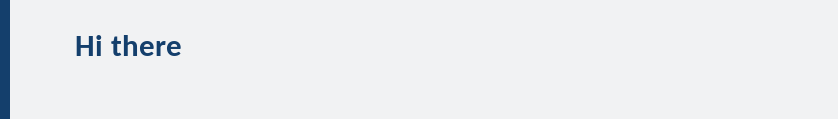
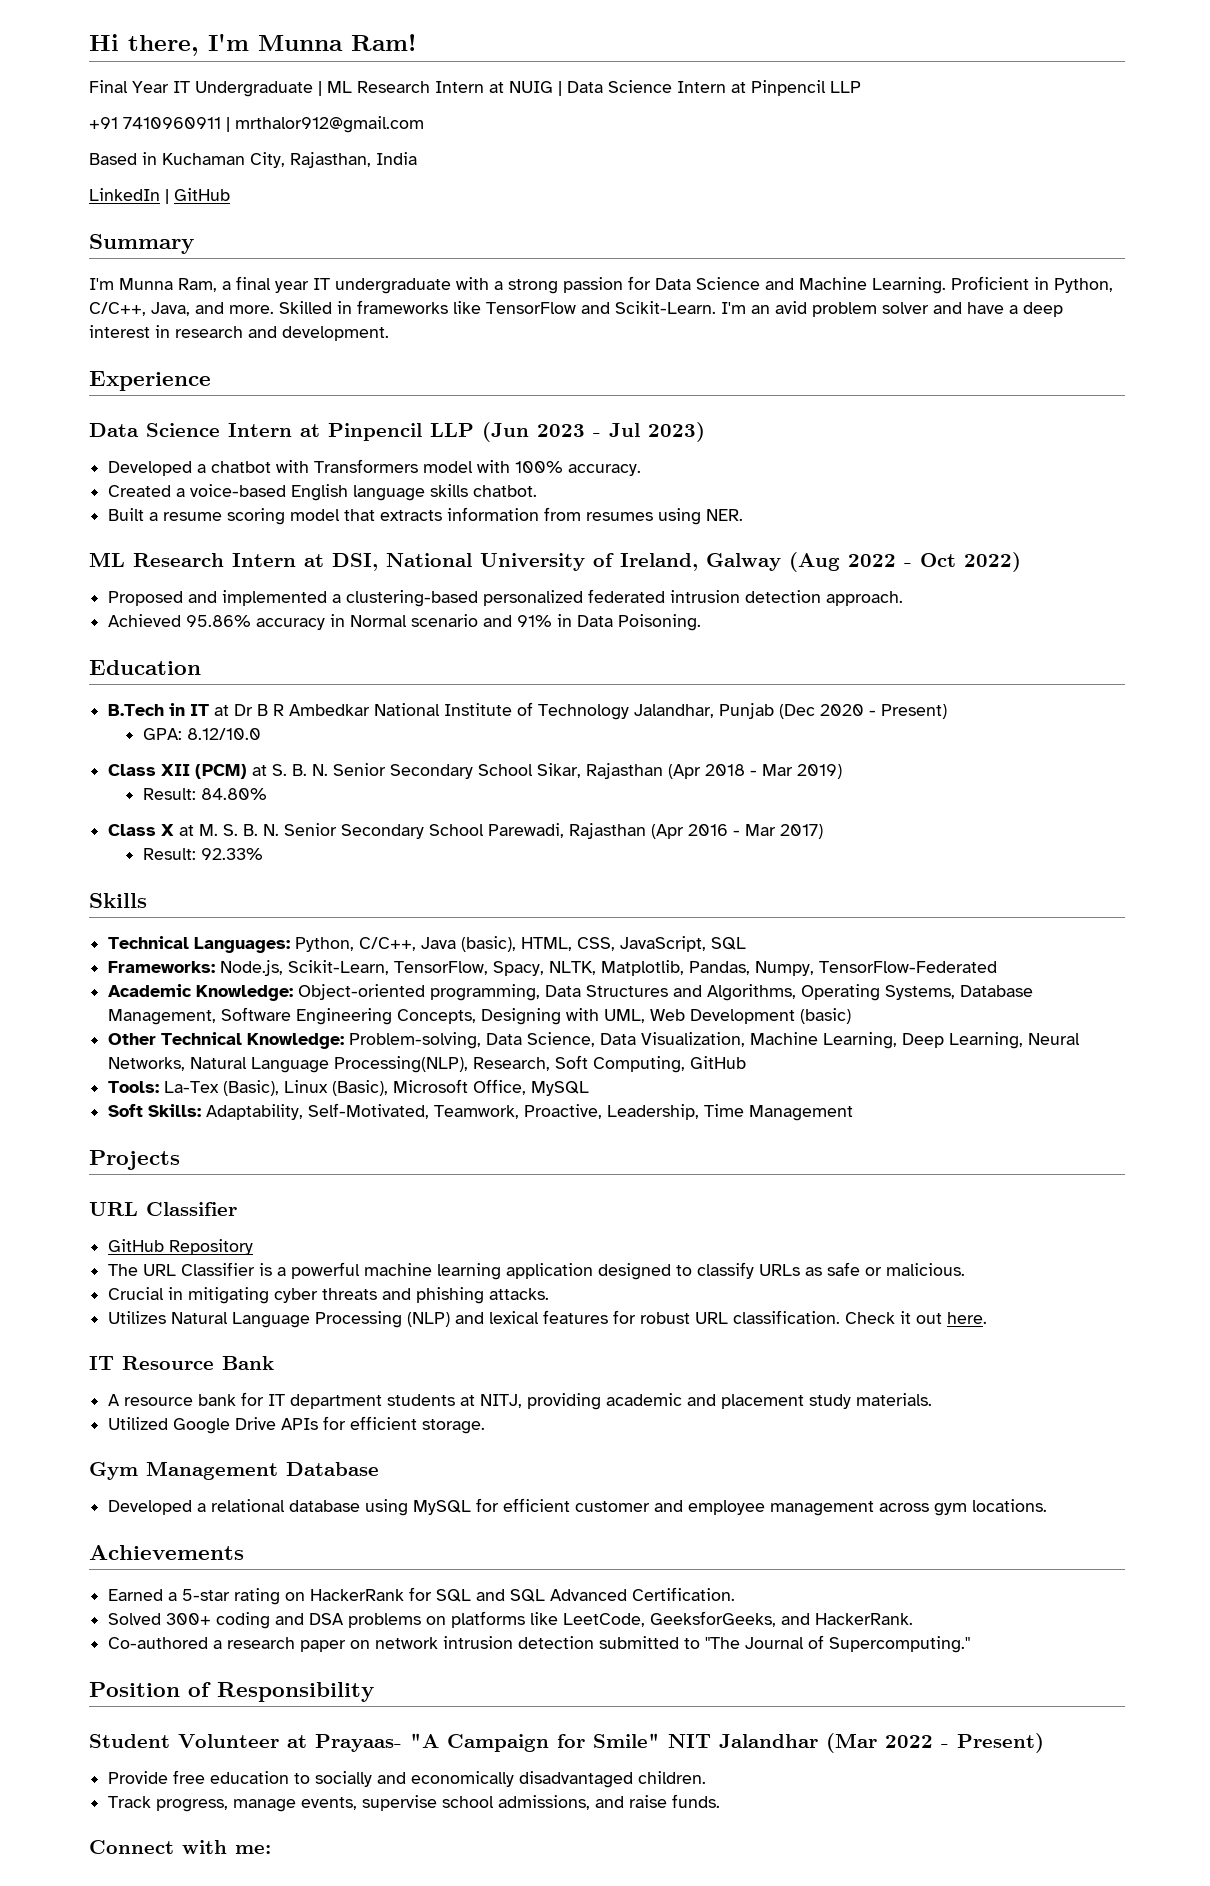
[111,35,183,56] there -> [128,33,416,56] [89,80,861,97] [89,116,424,133] [89,152,417,168] [89,188,230,204] [89,234,194,254] [89,276,1113,294] [89,300,1063,317] [89,325,389,341] [89,371,211,391] [89,422,705,442] [108,459,642,476] [108,484,538,501] [108,507,744,525] [89,552,1021,572] [108,589,904,607] [108,614,702,631] [89,660,201,675] [108,702,948,720] [143,728,262,740] [108,763,843,779] [143,788,268,800] [108,823,824,839] [143,848,264,860] [89,893,147,908] [108,936,747,953] [108,960,998,976] [108,984,1034,1001] [108,1007,852,1025] [108,1032,1081,1049] [108,1055,747,1073] [108,1079,590,1096] [108,1103,854,1121] [89,1150,180,1170] [89,1202,237,1216] [108,1239,254,1255] [108,1262,966,1280] [108,1287,550,1304] [108,1310,988,1328] [89,1356,274,1370] [108,1392,933,1410] [108,1416,486,1434] [89,1461,379,1480] [108,1498,1048,1516] [89,1545,244,1560] [108,1587,736,1605] [108,1611,914,1629] [108,1635,971,1653] [89,1682,374,1702] [89,1733,1044,1753] [108,1770,707,1788] [108,1794,721,1812] [89,1840,271,1854] there, I'm Munna Ram! // Final Year IT Undergraduate | ML Research Intern at NUIG | Data Science Intern at Pinpencil LLP // +91 7410960911 | mrthalor912@gmail.com // Based in Kuchaman City, Rajasthan, India // LinkedIn | GitHub // Summary // I'm Munna Ram, a final year IT undergraduate with a strong passion for Data Science and Machine Learning. Proficient in Python, C/C++, Java, and more. Skilled in frameworks like TensorFlow and Scikit-Learn. I'm an avid problem solver and have a deep interest in research and development. // Experience // Data Science Intern at Pinpencil LLP (Jun 2023 - Jul 2023) // Developed a chatbot with Transformers model with 100% accuracy. // Created a voice-based English language skills chatbot. // Built a resume scoring model that extracts information from resumes using NER. // ML Research Intern at DSI, National University of Ireland, Galway (Aug 2022 - Oct 2022) // Proposed and implemented a clustering-based personalized federated intrusion detection approach. // Achieved 95.86% accuracy in Normal scenario and 91% in Data Poisoning. // Education // B.Tech in IT at Dr B R Ambedkar National Institute of Technology Jalandhar, Punjab (Dec 2020 - Present) // GPA: 8.12/10.0 // Class XII (PCM) at S. B. N. Senior Secondary School Sikar, Rajasthan (Apr 2018 - Mar 2019) // Result: 84.80% // Class X at M. S. B. N. Senior Secondary School Parewadi, Rajasthan (Apr 2016 - Mar 2017) // Result: 92.33% // Skills // Technical Languages: Python, C/C++, Java (basic), HTML, CSS, JavaScript, SQL // Frameworks: Node.js, Scikit-Learn, TensorFlow, Spacy, NLTK, Matplotlib, Pandas, Numpy, TensorFlow-Federated // Academic Knowledge: Object-oriented programming, Data Structures and Algorithms, Operating Systems, Database Management, Software Engineering Concepts, Designing with UML, Web Development (basic) // Other Technical Knowledge: Problem-solving, Data Science, Data Visualization, Machine Learning, Deep Learning, Neural Networks, Natural Language Processing(NLP), Research, Soft Computing, GitHub // Tools: La-Tex (Basic), Linux (Basic), Microsoft Office, MySQL // Soft Skills: Adaptability, Self-Motivated, Teamwork, Proactive, Leadership, Time Management // Projects // URL Classifier // GitHub Repository // The URL Classifier is a powerful machine learning application designed to classify URLs as safe or malicious. // Crucial in mitigating cyber threats and phishing attacks. // Utilizes Natural Language Processing (NLP) and lexical features for robust URL classification. Check it out here. // IT Resource Bank // A resource bank for IT department students at NITJ, providing academic and placement study materials. // Utilized Google Drive APIs for efficient storage. // Gym Management Database // Developed a relational database using MySQL for efficient customer and employee management across gym locations. // Achievements // Earned a 5-star rating on HackerRank for SQL and SQL Advanced Certification. // Solved 300+ coding and DSA problems on platforms like LeetCode, GeeksforGeeks, and HackerRank. // Co-authored a research paper on network intrusion detection submitted to "The Journal of Supercomputing." // Position of Responsibility // Student Volunteer at Prayaas- "A Campaign for Smile" NIT Jalandhar (Mar 2022 - Present) // Provide free education to socially and economically disadvantaged children. // Track progress, manage events, supervise school admissions, and raise funds. // Connect with me:

